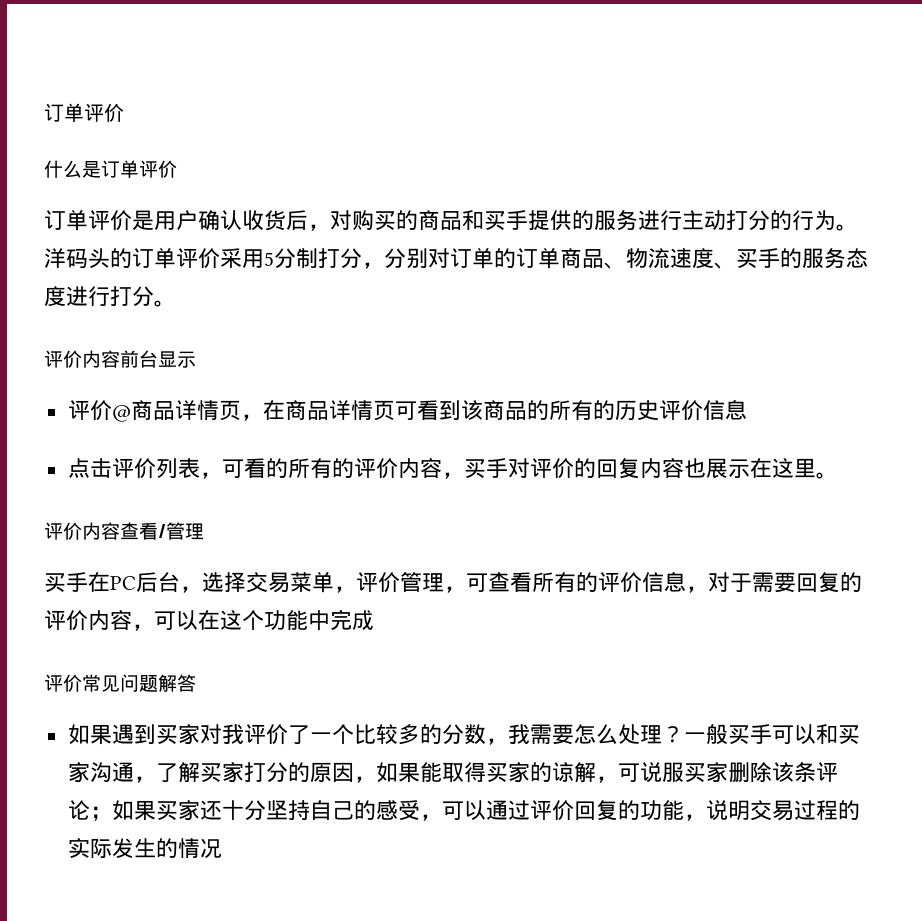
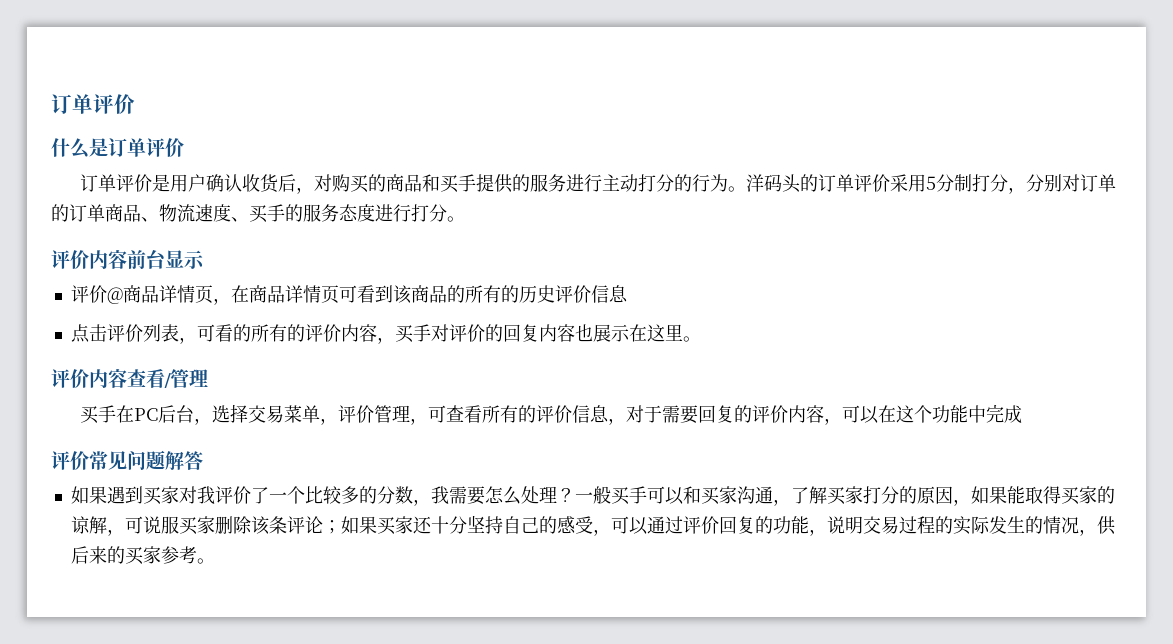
(222, 848) none -> [1078,516,1116,536] [70,546,215,565] ，供后来的买家参考。

